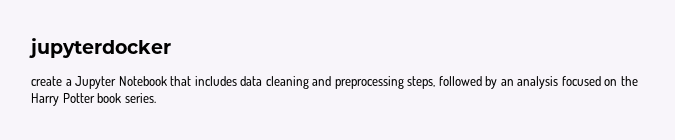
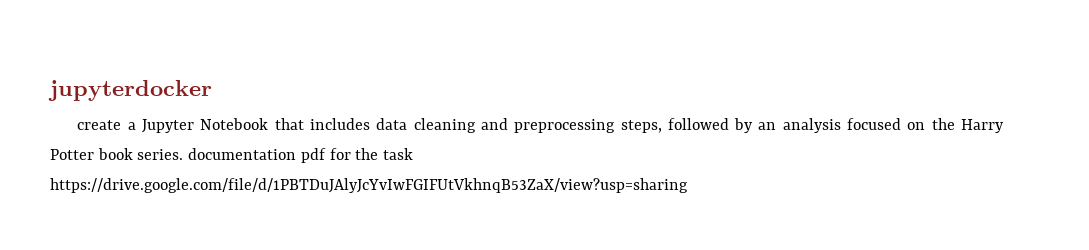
(156, 98) none -> [188,148,414,163] [50,178,688,193] documentation pdf for the task https://drive.google.com/file/d/1PBTDuJAlyJcYvIwFGIFUtVkhnqB53ZaX/view?usp=sharing

